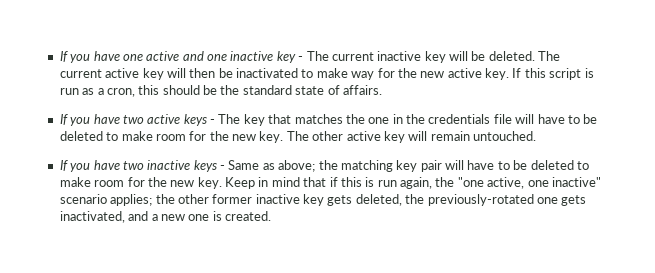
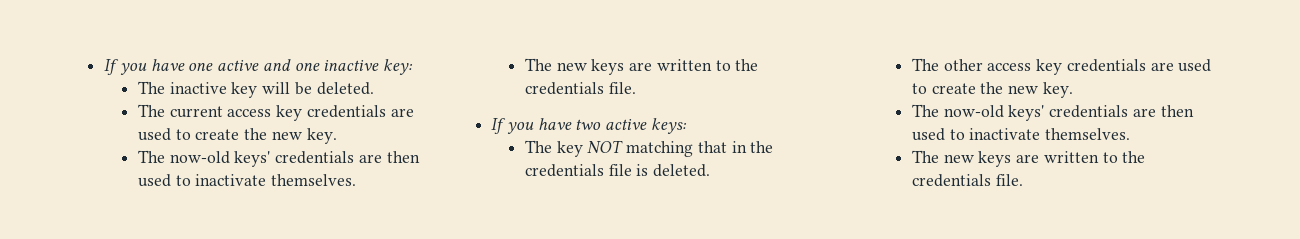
[276,51,374,63] key - The current -> [383,59,414,75] [137,81,165,94] key: // The
[538,51,561,61] [59,68,594,80] [59,85,382,97] The current active key will then be inactivated to make way for the new active key. If this script is run as a cron, this should be the standard state of affairs. -> [137,104,414,121] [137,128,337,144] [137,150,420,167] [137,174,357,187] [524,58,759,75] [524,82,636,95] // The current access key credentials are used to create the new key. // The now-old keys' credentials are then used to inactivate themselves. // The new keys are written to the credentials file.
[183,114,598,126] [59,131,536,143] [59,160,589,172] [59,177,601,189] [59,194,587,206] [59,211,271,223] keys - The key that matches the one in the credentials file will have to be deleted to make room for the new key. The other active key will remain untouched. // If you have two inactive keys - Same as above; the matching key pair will have to be deleted to make room for the new key. Keep in mind that if this is run again, the "one active, one inactive" scenario applies; the other former inactive key gets deleted, the previously-rotated one gets inactivated, and a new one is created. -> [650,118,687,134] [524,140,774,157] [524,164,711,177] [911,58,1212,75] [911,82,1073,98] [911,104,1194,121] [911,128,1131,141] [911,150,1146,167] [911,174,1023,187] keys: // The key NOT matching that in the credentials file is deleted. // The other access key credentials are used to create the new key. // The now-old keys' credentials are then used to inactivate themselves. // The new keys are written to the credentials file.

